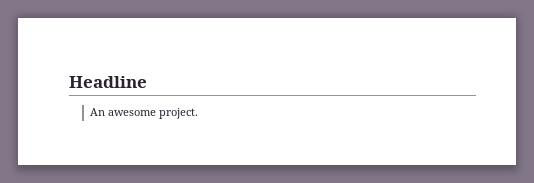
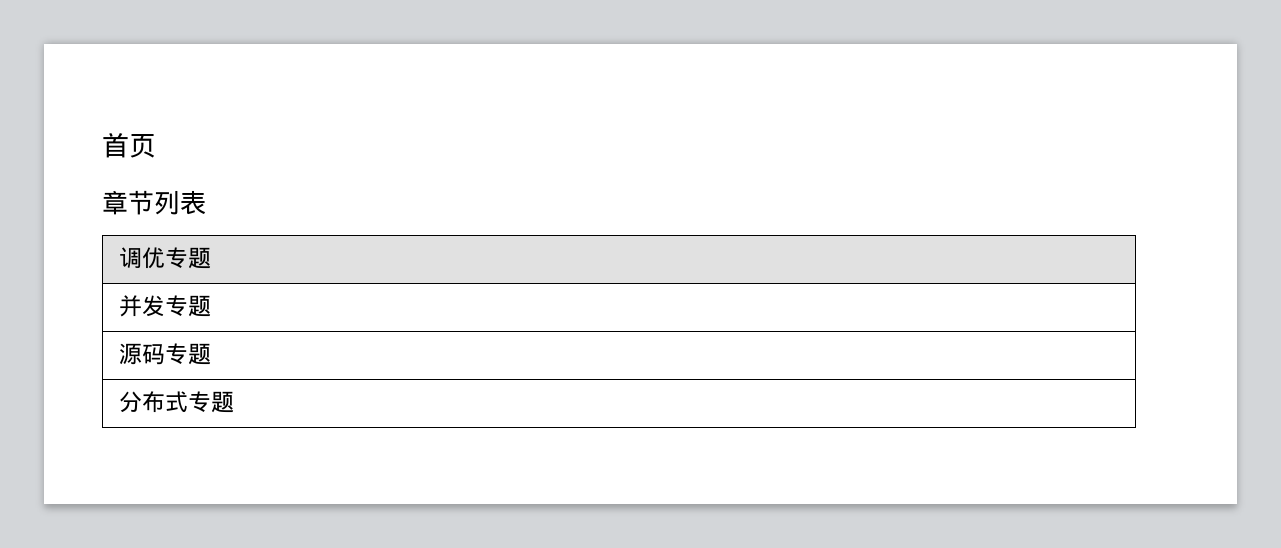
[69,76,147,88] [89,108,198,119] Headline // An awesome project. -> [102,133,156,158] [102,190,206,215] [118,247,211,269] [118,295,211,317] [118,343,211,365] [118,391,234,413] 首页 // 章节列表 // 调优专题 // 并发专题 // 源码专题 // 分布式专题

